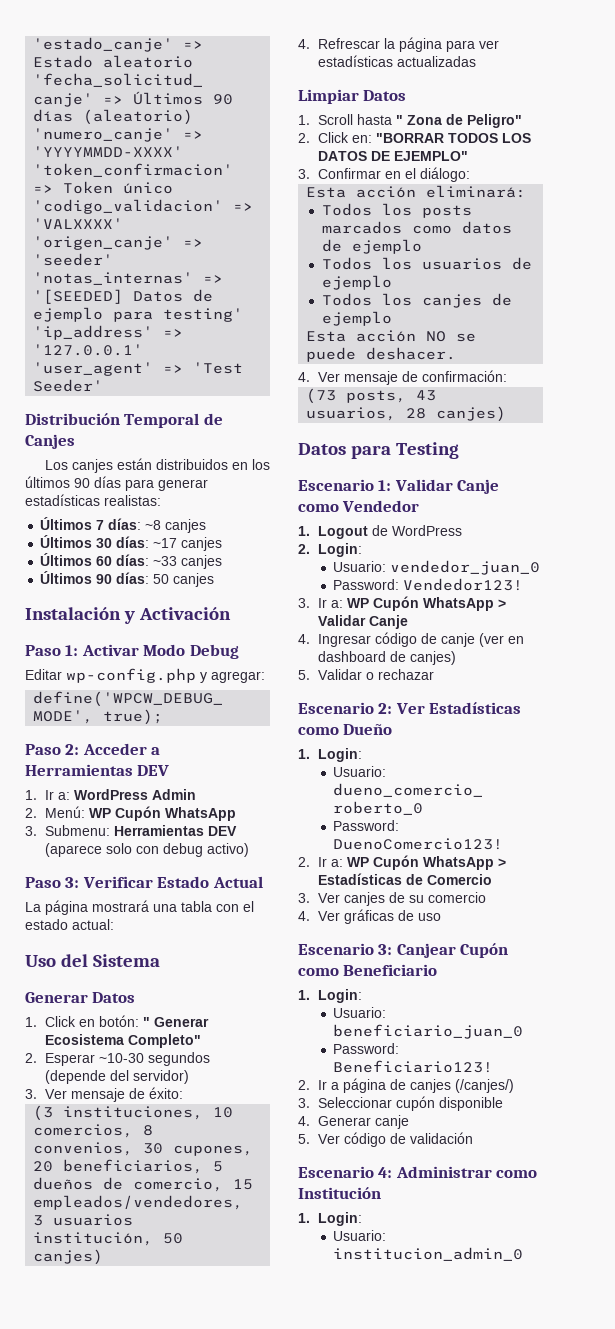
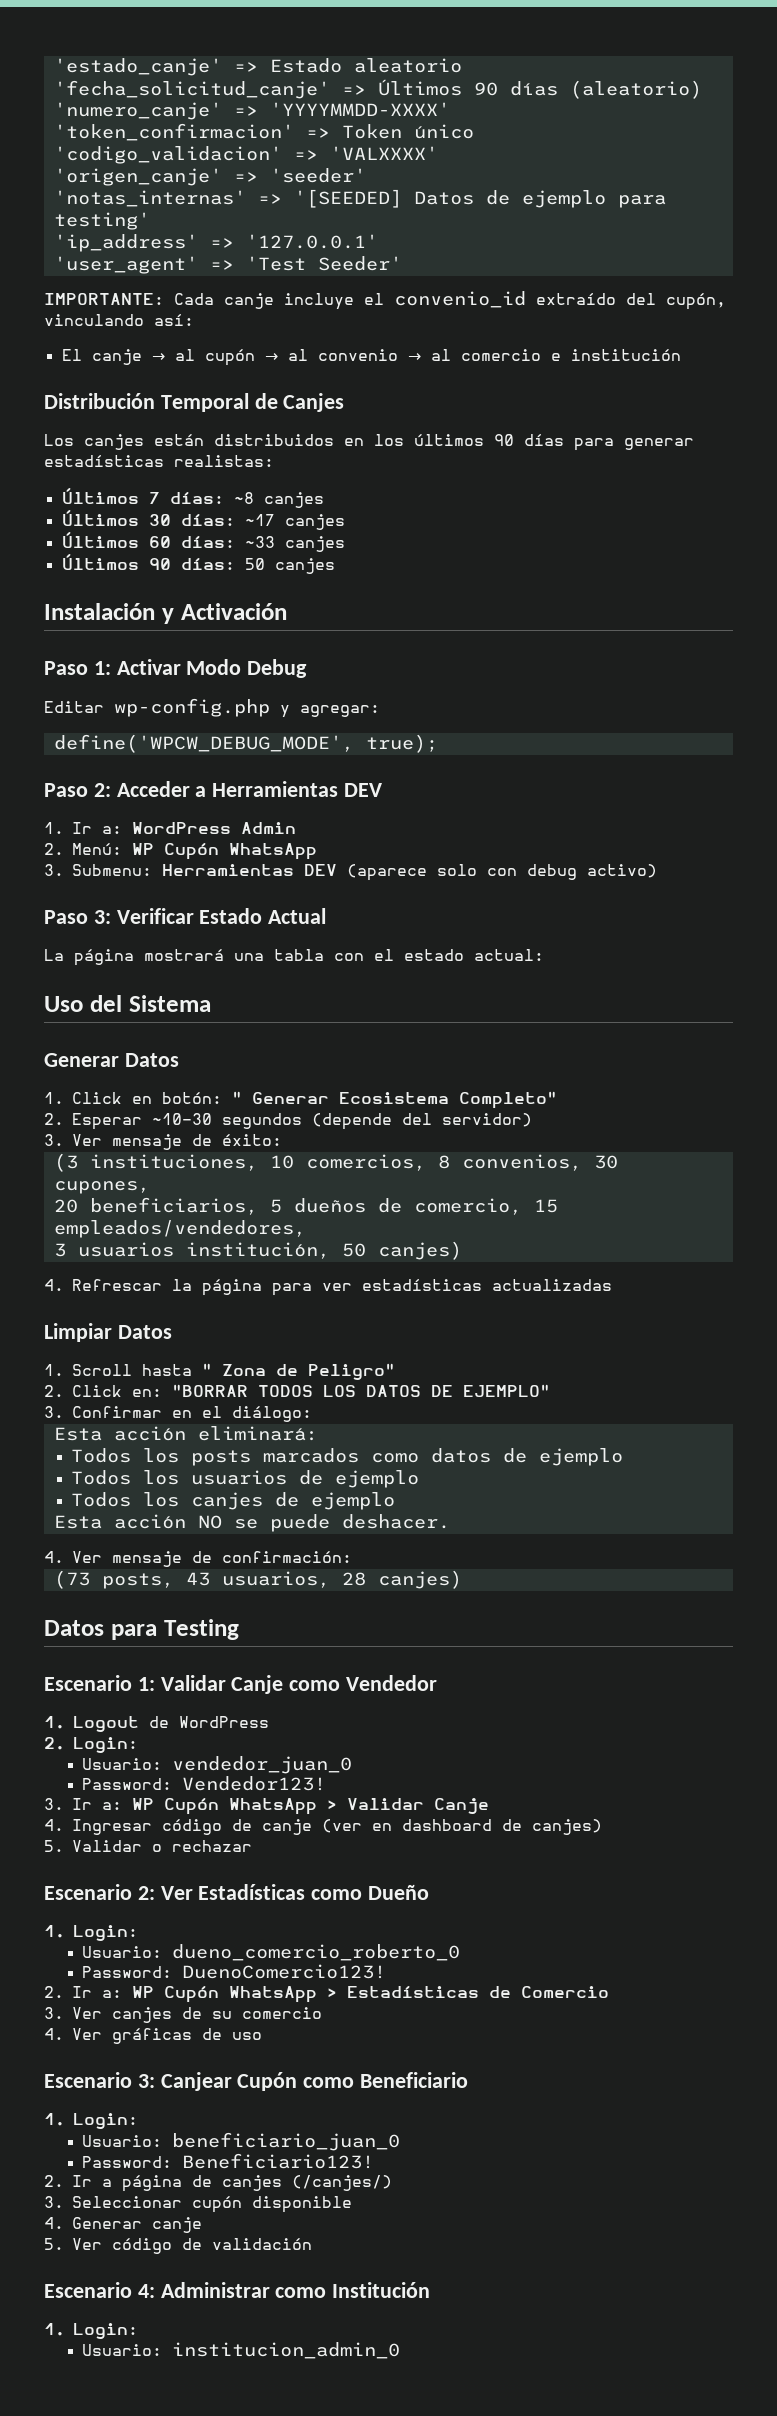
(104, 385) none -> [44,291,726,310] [44,314,194,326] [61,349,681,366] // IMPORTANTE: Cada canje incluye el convenio_id extraído del cupón, vinculando así: // El canje → al cupón → al convenio → al comercio e institución

